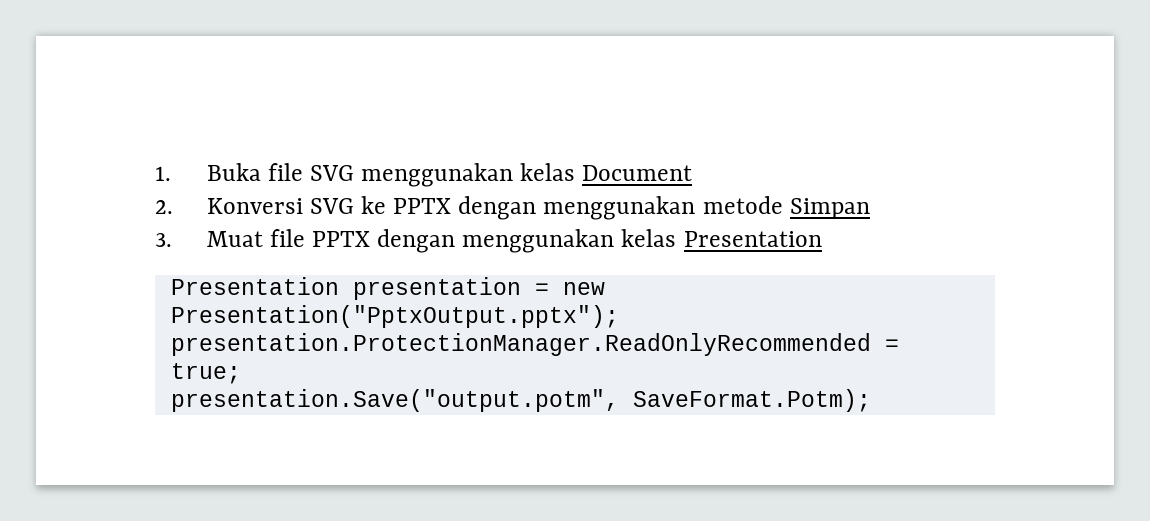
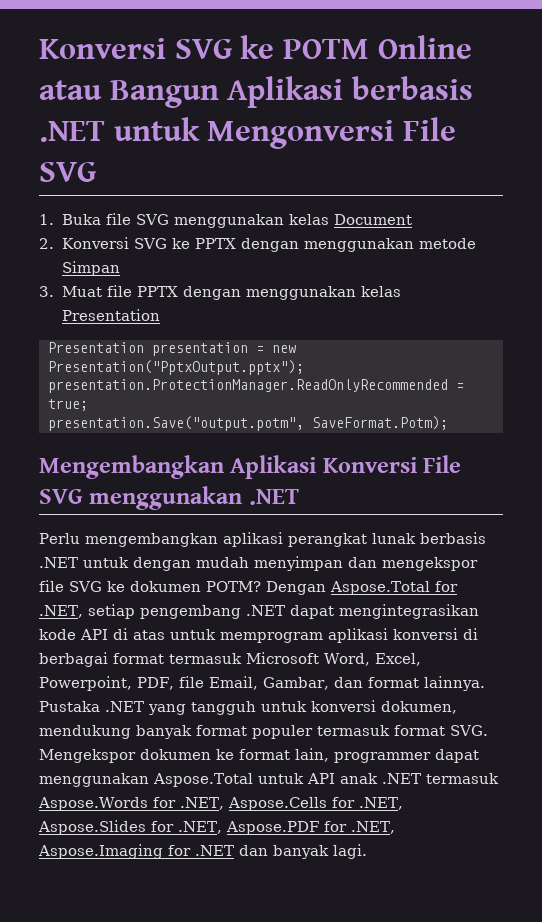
(155, 173) none -> [39,35,472,59] [39,76,473,108] [39,117,456,149] [39,162,96,182] Konversi SVG ke POTM Online atau Bangun Aplikasi berbasis .NET untuk Mengonversi File SVG //
(871, 400) none -> [39,455,462,479] [39,486,299,510] [39,532,486,547] [39,556,478,571] [39,580,458,595] [39,604,479,619] [39,628,478,643] [39,652,421,667] [39,676,485,691] [39,700,457,715] [39,725,488,739] [39,748,479,763] [39,773,499,787] [38,797,403,811] [38,820,395,835] [38,844,367,859] // Mengembangkan Aplikasi Konversi File SVG menggunakan .NET // Perlu mengembangkan aplikasi perangkat lunak berbasis .NET untuk dengan mudah menyimpan dan mengekspor file SVG ke dokumen POTM? Dengan Aspose.Total for .NET, setiap pengembang .NET dapat mengintegrasikan kode API di atas untuk memprogram aplikasi konversi di berbagai format termasuk Microsoft Word, Excel, Powerpoint, PDF, file Email, Gambar, dan format lainnya. Pustaka .NET yang tangguh untuk konversi dokumen, mendukung banyak format populer termasuk format SVG. Mengekspor dokumen ke format lain, programmer dapat menggunakan Aspose.Total untuk API anak .NET termasuk Aspose.Words for .NET, Aspose.Cells for .NET, Aspose.Slides for .NET, Aspose.PDF for .NET, Aspose.Imaging for .NET dan banyak lagi.

